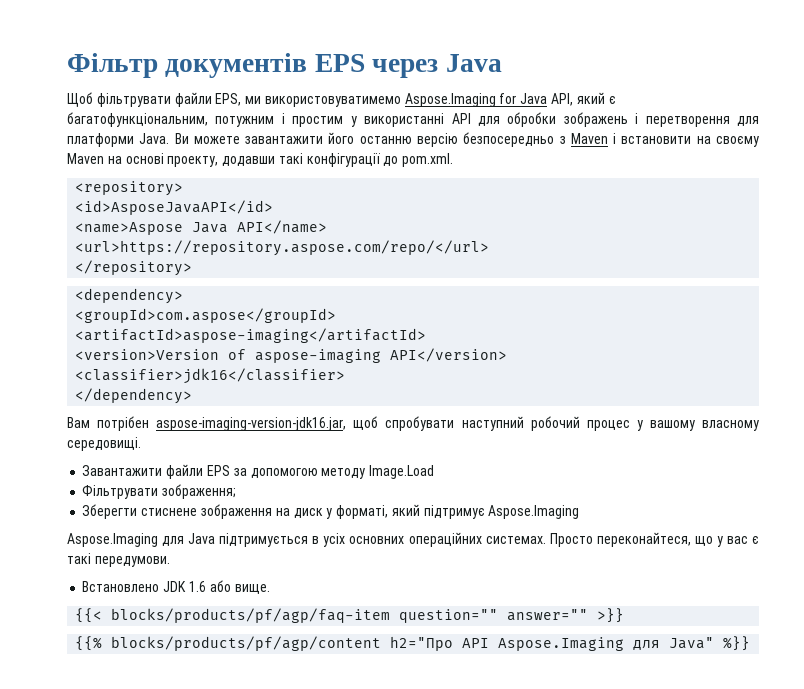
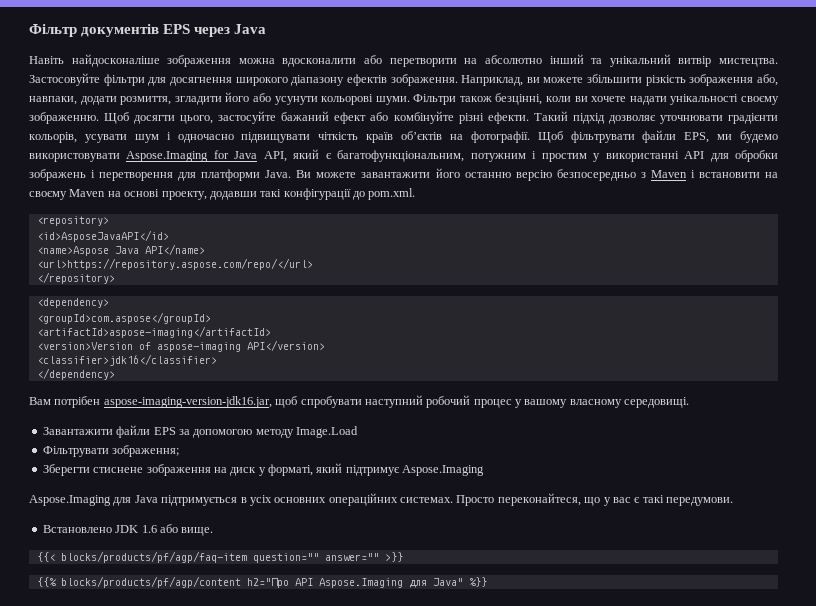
(502, 63) none -> [29,54,779,67] [29,73,778,86] [29,92,780,105] [29,111,779,124] [29,131,530,143] Навіть найдосконаліше зображення можна вдосконалити або перетворити на абсолютно інший та унікальний витвір мистецтва. Застосовуйте фільтри для досягнення широкого діапазону ефектів зображення. Наприклад, ви можете збільшити різкість зображення або, навпаки, додати розмиття, згладити його або усунути кольорові шуми. Фільтри також безцінні, коли ви хочете надати унікальності своєму зображенню. Щоб досягти цього, застосуйте бажаний ефект або комбінуйте різні ефекти. Такий підхід дозволяє уточнювати градієнти кольорів, усувати шум і одночасно підвищувати чіткість країв об’єктів на фотографії.
[264,96,401,107] використовуватимемо -> [740,131,778,143] [29,153,120,162] будемо використовувати

